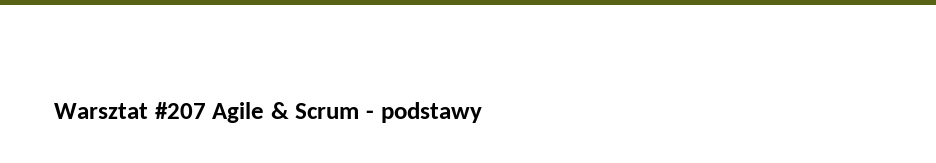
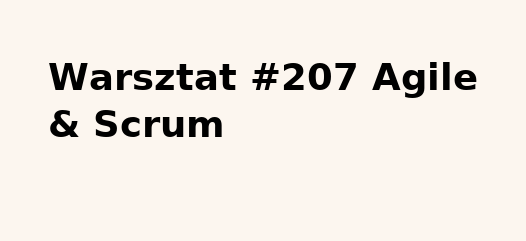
[366,102,482,123] - podstawy -> (225, 123) none

